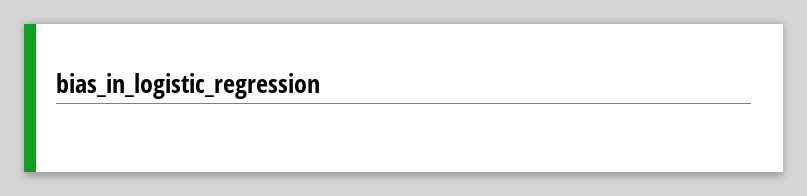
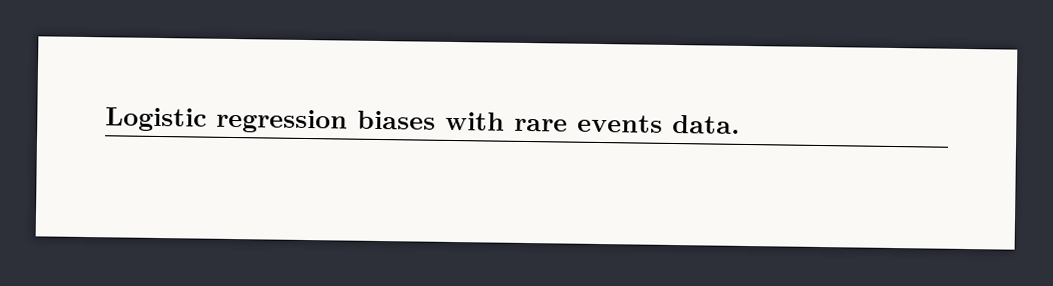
[56,73,320,99] bias_in_logistic_regression -> [105,107,740,134] Logistic regression biases with rare events data.

